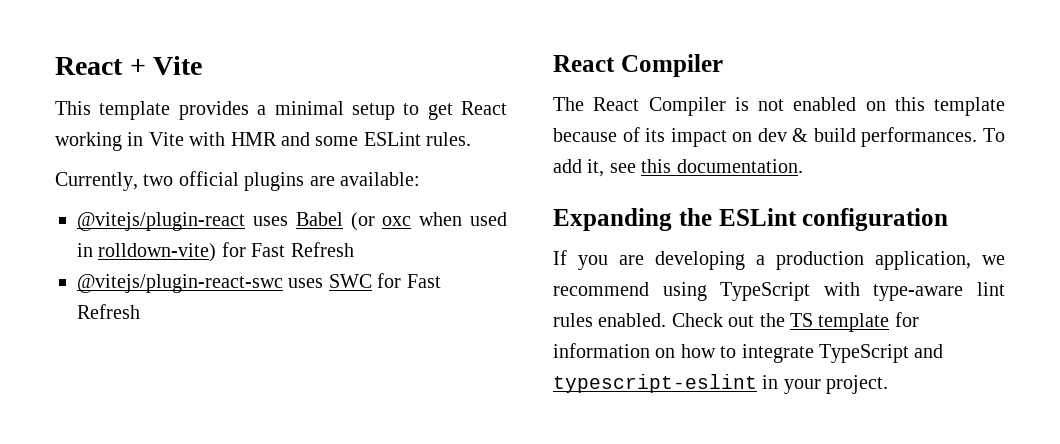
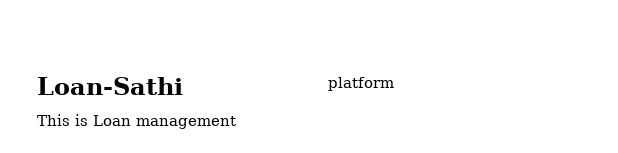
[55,56,203,75] [55,101,507,120] [55,132,472,151] [55,171,420,191] [77,212,507,231] [77,242,354,262] [77,273,441,293] [77,304,140,319] [553,54,723,77] [553,97,1005,116] [553,127,1005,147] [553,159,803,177] [553,208,949,231] [553,250,1005,270] [553,282,1005,301] [553,312,919,332] [553,343,944,363] [553,374,889,394] React + Vite // This template provides a minimal setup to get React working in Vite with HMR and some ESLint rules. // Currently, two official plugins are available: // @vitejs/plugin-react uses Babel (or oxc when used in rolldown-vite) for Fast Refresh // @vitejs/plugin-react-swc uses SWC for Fast Refresh // React Compiler // The React Compiler is not enabled on this template because of its impact on dev & build performances. To add it, see this documentation. // Expanding the ESLint configuration // If you are developing a production application, we recommend using TypeScript with type-aware lint rules enabled. Check out the TS template for information on how to integrate TypeScript and typescript-eslint in your project. -> [37,77,183,95] [37,114,236,129] [328,77,394,91] Loan-Sathi // This is Loan management platform

